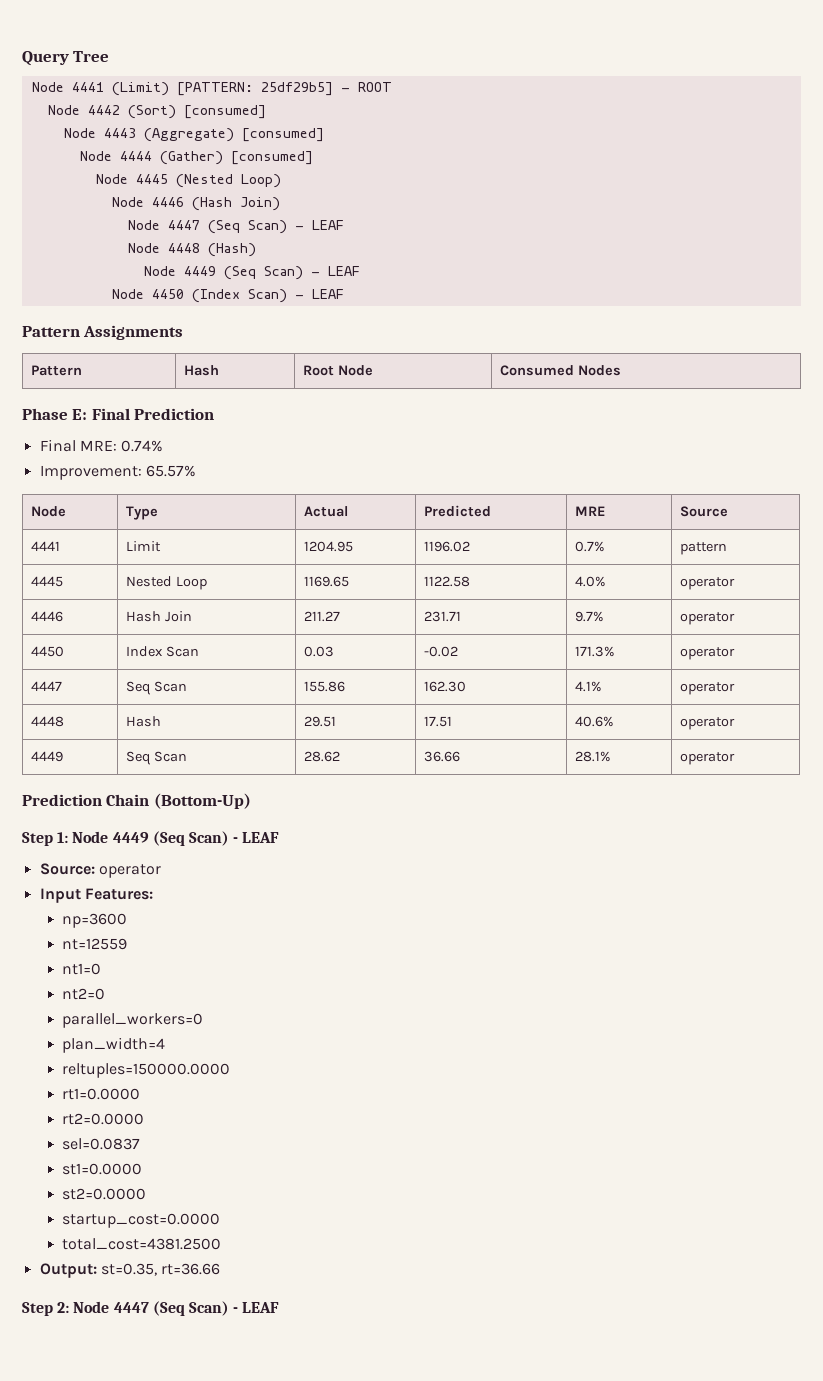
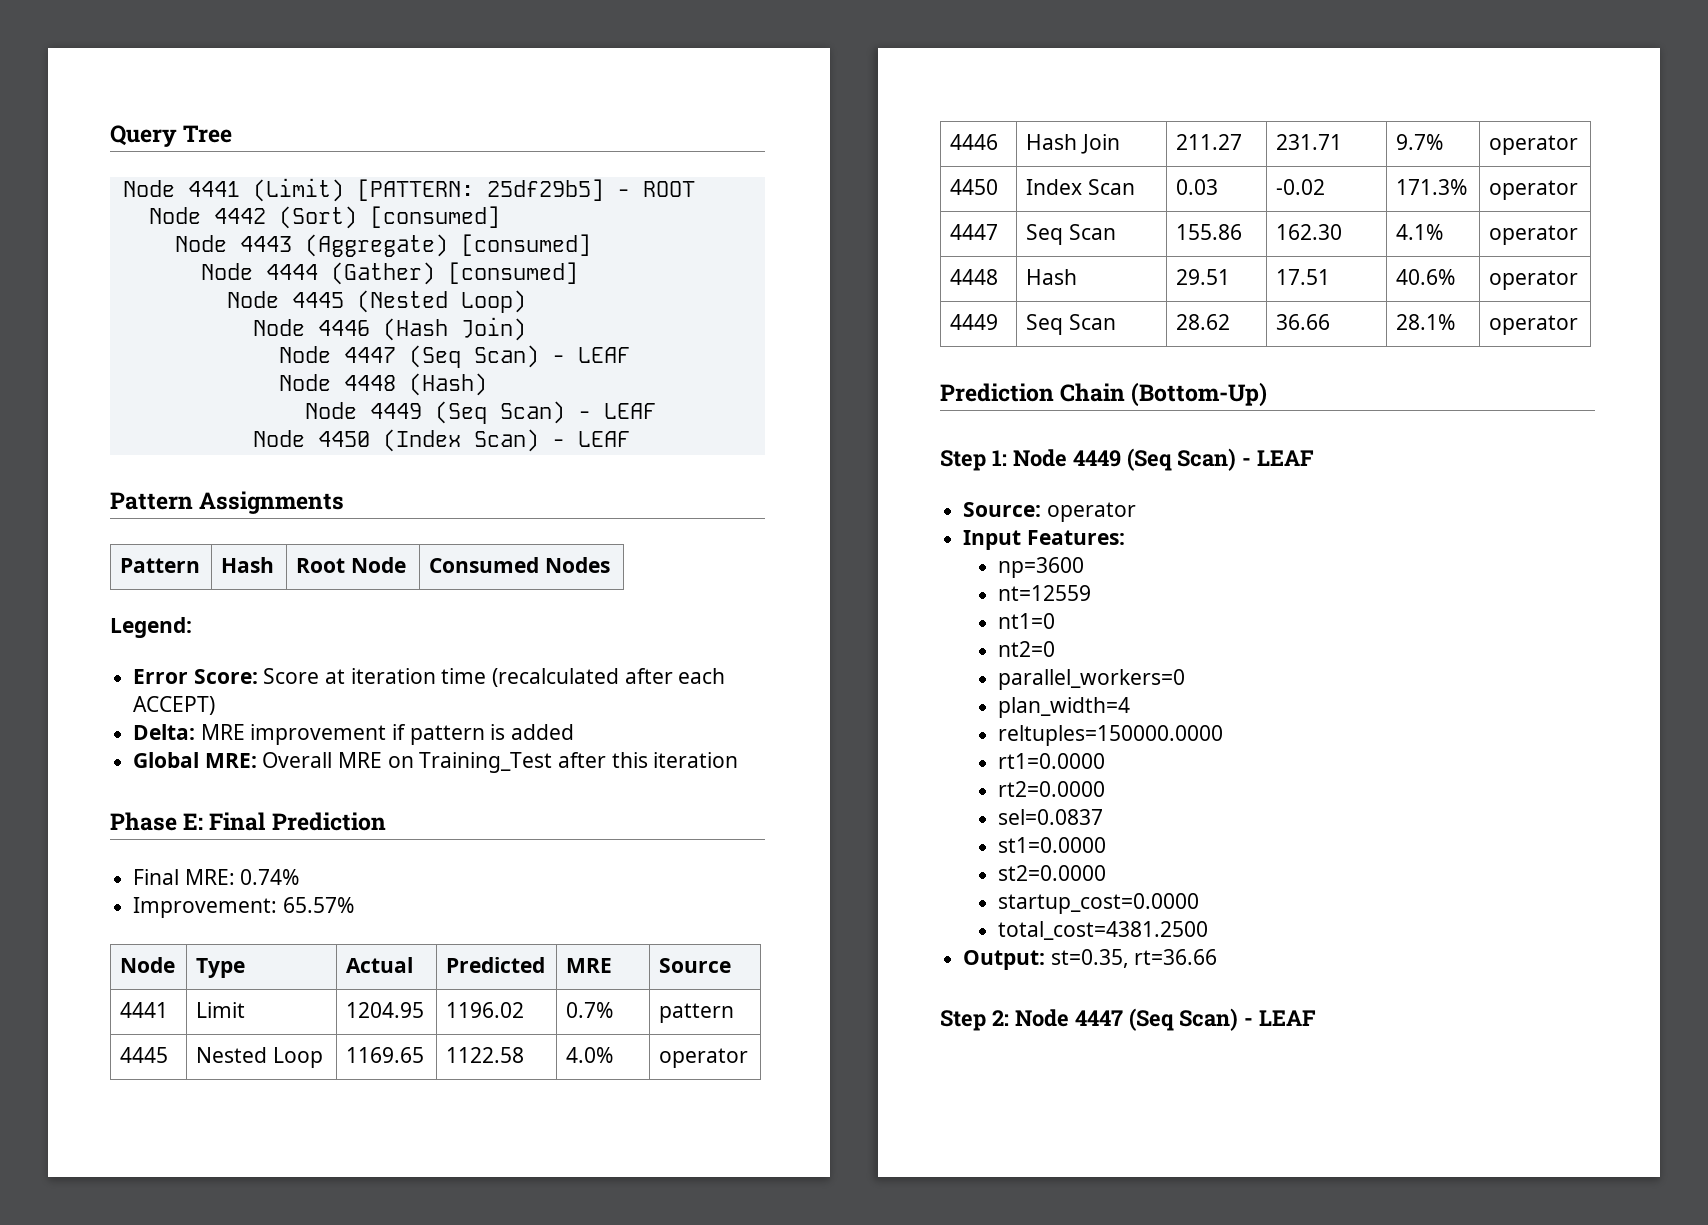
(622, 370) none -> [110,617,192,638] [133,668,726,687] [133,696,216,715] [133,724,575,745] [133,752,739,773] // Legend: // Error Score: Score at iteration time (recalculated after each ACCEPT) // Delta: MRE improvement if pattern is added // Global MRE: Overall MRE on Training_Test after this iteration

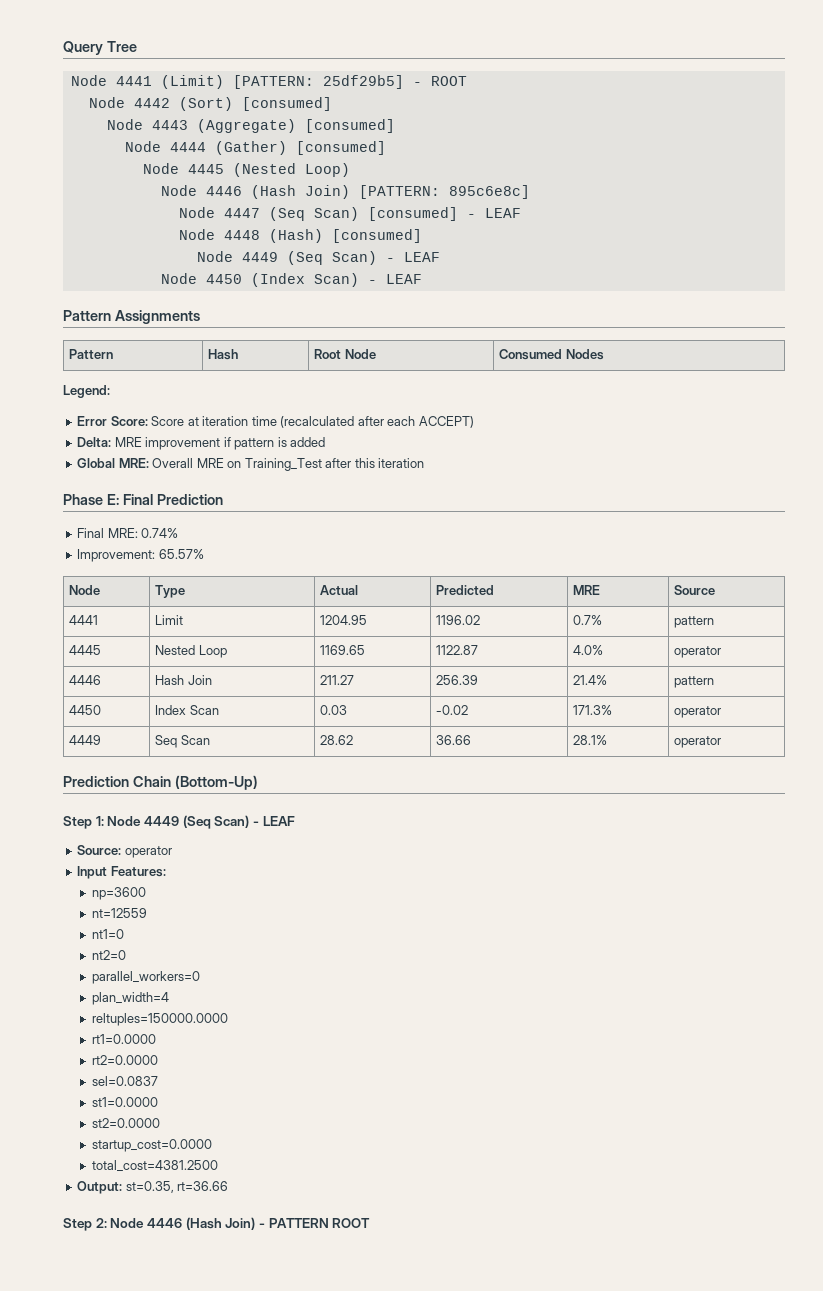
[278,345,539,368] // Node 4447 (Seq Scan) -> [358,185,530,199] [178,207,458,221] [PATTERN: 895c6e8c] // Node 4447 (Seq Scan) [consumed]
(487, 384) none -> [331,229,422,243] [consumed]
[446,1047,525,1063] 1122.58 -> [436,645,479,655] 1122.87
[1276,134,1343,150] [1396,134,1444,150] [1489,135,1579,155] 231.71 | 9.7% | operator -> [436,675,479,685] [573,675,608,685] [674,676,715,688] 256.39 | 21.4% | pattern
[950,224,999,240] [1026,224,1116,245] [1176,224,1243,240] [1276,224,1343,240] [1396,224,1444,240] [1489,225,1579,245] [950,269,999,285] [1026,269,1078,285] [1176,269,1231,285] [1276,269,1331,285] [1396,269,1456,285] [1489,270,1579,290] // 4447 | Seq Scan | 155.86 | 162.30 | 4.1% | operator // 4448 | Hash | 29.51 | 17.51 | 40.6% | operator -> (722, 712) none
[1074,1008,1316,1031] 4447 (Seq Scan) - LEAF -> [146,1217,371,1230] 4446 (Hash Join) - PATTERN ROOT

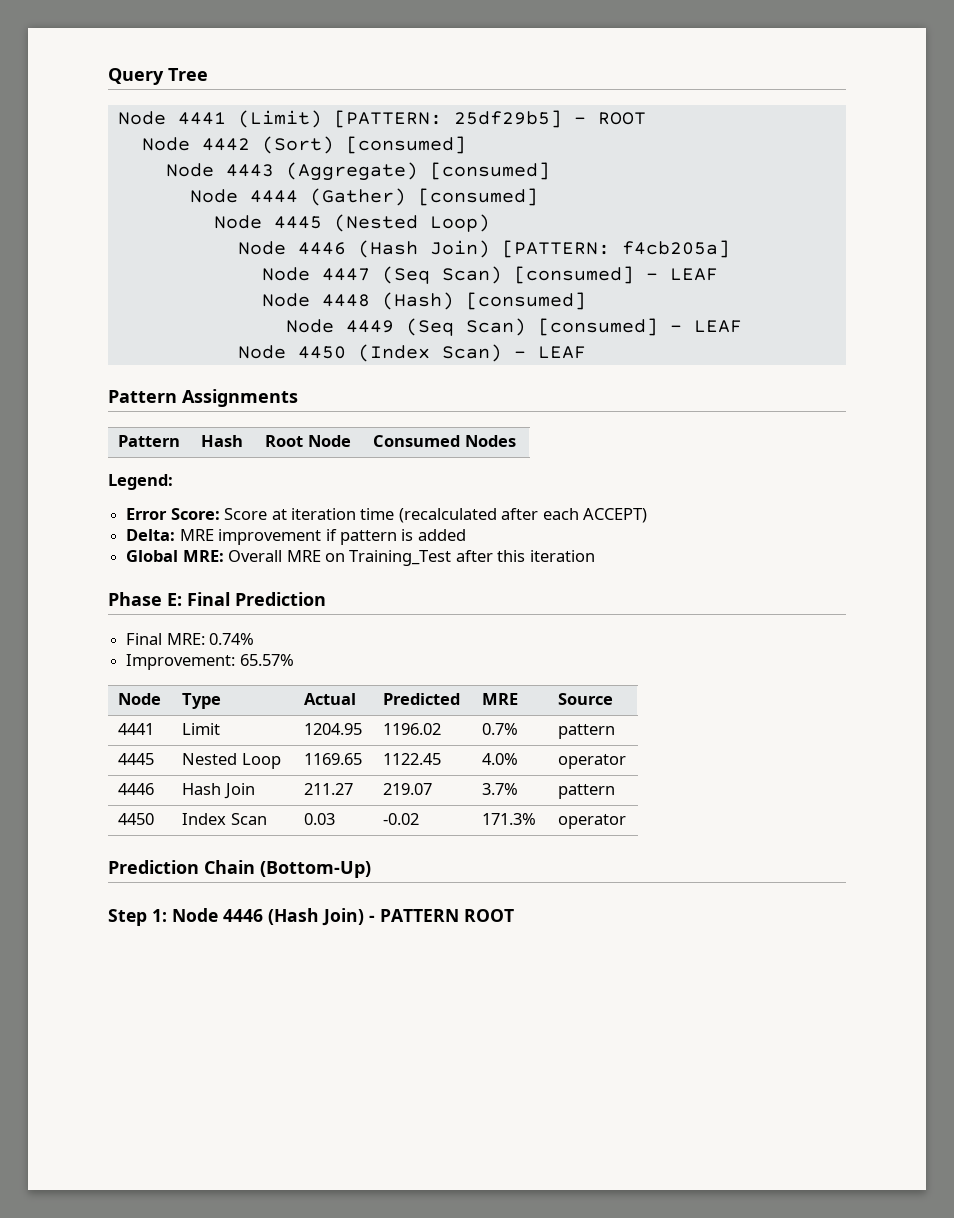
[448,185,530,199] 895c6e8c] -> [621,240,730,258] f4cb205a]
(377, 258) none -> [537,318,658,336] [consumed]
[436,645,479,655] 1122.87 -> [383,753,442,765] 1122.45
[436,675,479,685] [573,675,608,685] 256.39 | 21.4% -> [383,783,433,795] [482,783,519,795] 219.07 | 3.7%
[69,735,102,745] [155,735,210,748] [320,735,354,745] [436,735,472,745] [573,735,608,745] [674,736,722,748] // 4449 | Seq Scan | 28.62 | 36.66 | 28.1% | operator -> (627, 821) none
[143,815,295,829] [77,845,172,858] [77,866,166,879] [91,887,146,900] [91,908,147,918] [91,929,124,939] [91,950,126,960] [91,971,200,984] [91,992,169,1005] [91,1013,228,1026] [91,1034,156,1044] [91,1055,158,1065] [91,1076,158,1086] [91,1097,158,1107] [91,1118,160,1128] [91,1139,212,1152] [91,1160,218,1172] [77,1181,229,1194] [63,1218,145,1231] 4449 (Seq Scan) - LEAF // Source: operator // Input Features: // np=3600 // nt=12559 // nt1=0 // nt2=0 // parallel_workers=0 // plan_width=4 // reltuples=150000.0000 // rt1=0.0000 // rt2=0.0000 // sel=0.0837 // st1=0.0000 // st2=0.0000 // startup_cost=0.0000 // total_cost=4381.2500 // Output: st=0.35, rt=36.66 // Step 2: Node -> (218, 915) none

